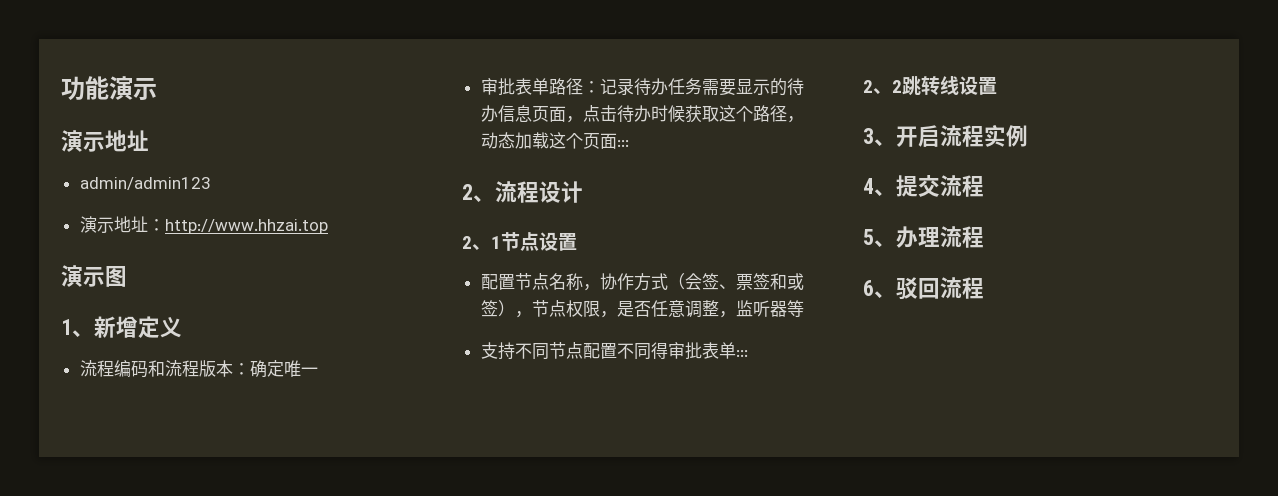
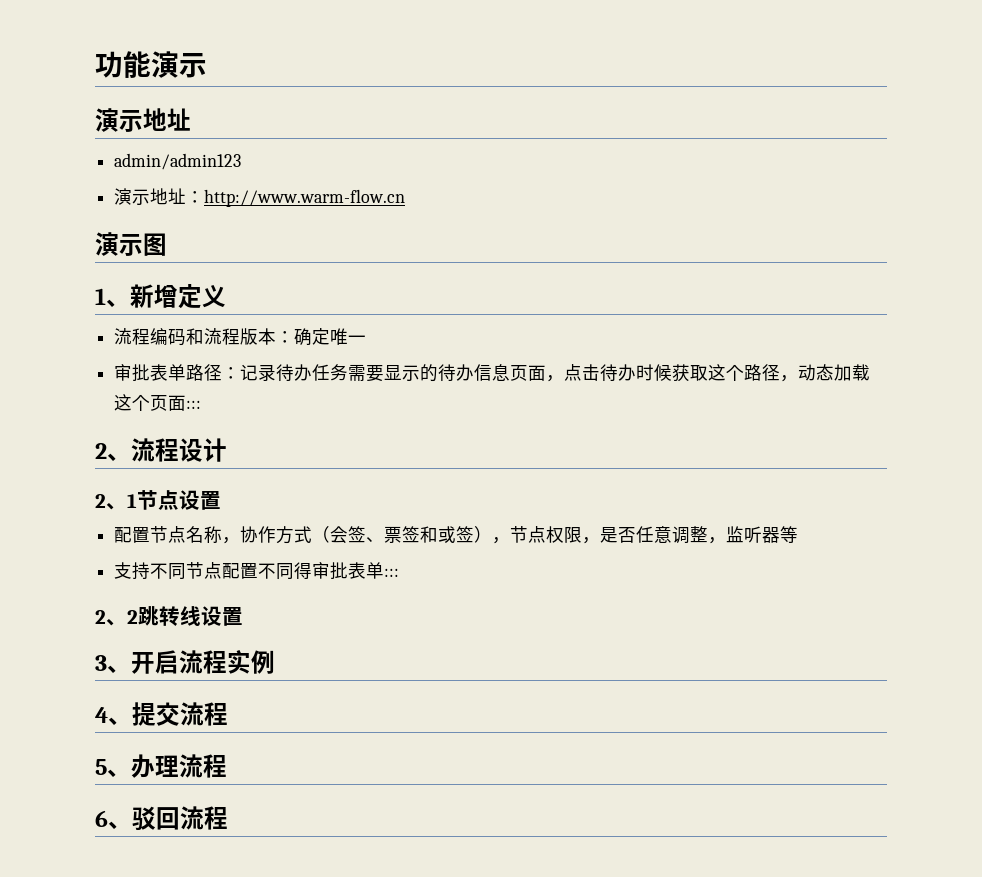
[164,219,328,234] http://www.hhzai.top -> [204,189,406,207] http://www.warm-flow.cn

